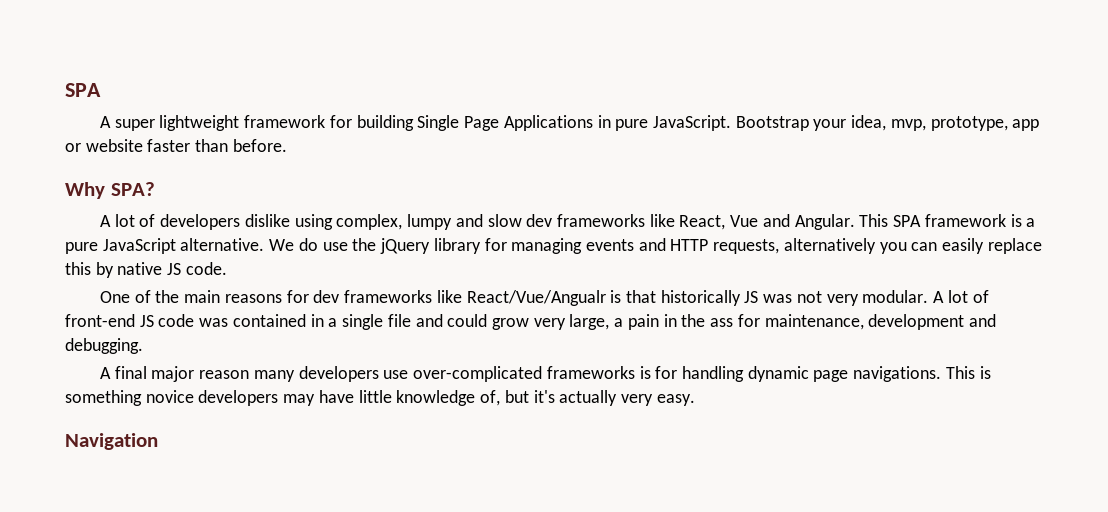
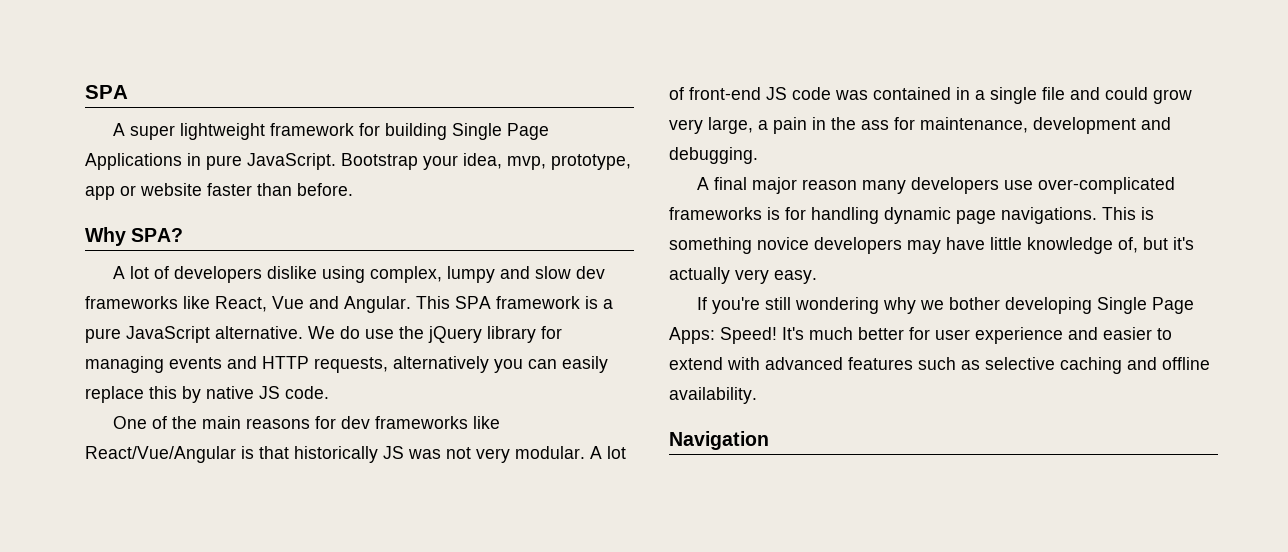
[466,290,606,306] React/Vue/Angualr -> [85,446,236,463] React/Vue/Angular
(695, 400) none -> [697,297,1195,314] [669,327,1172,344] [669,357,1210,374] [669,387,757,404] // If you're still wondering why we bother developing Single Page Apps: Speed! It's much better for user experience and easier to extend with advanced features such as selective caching and offline availability.

